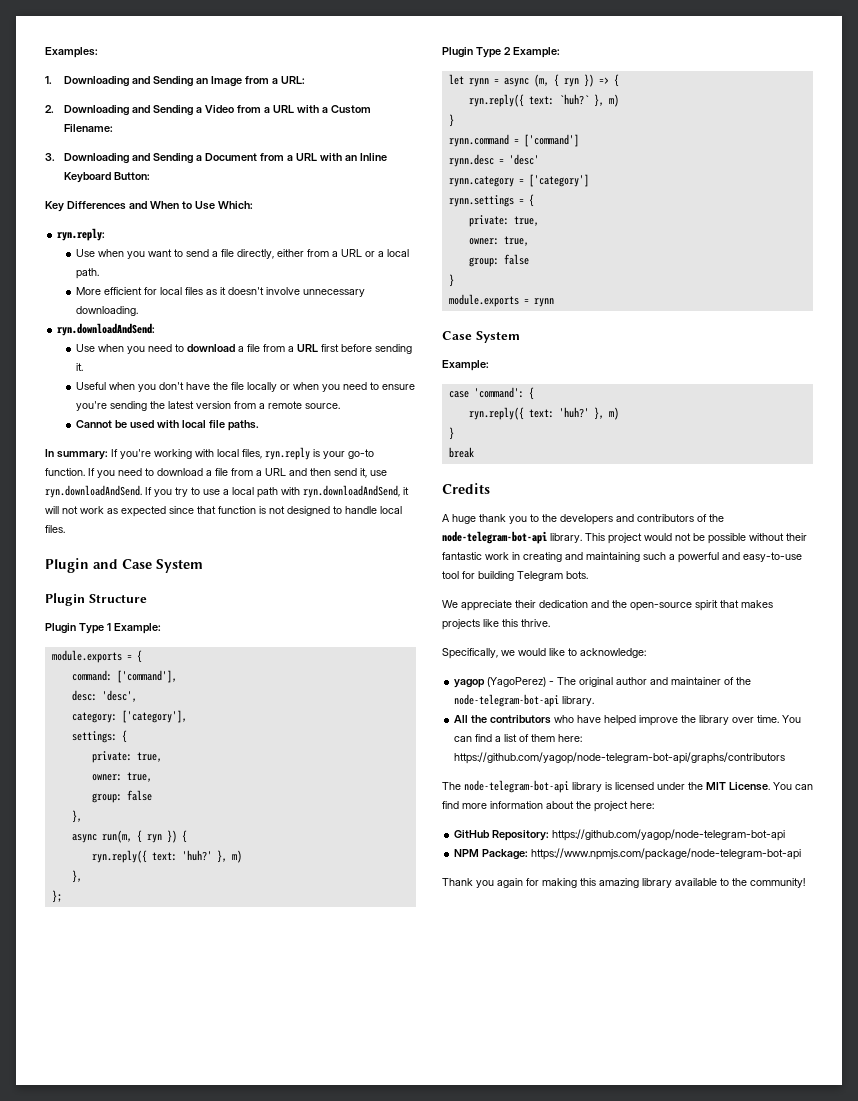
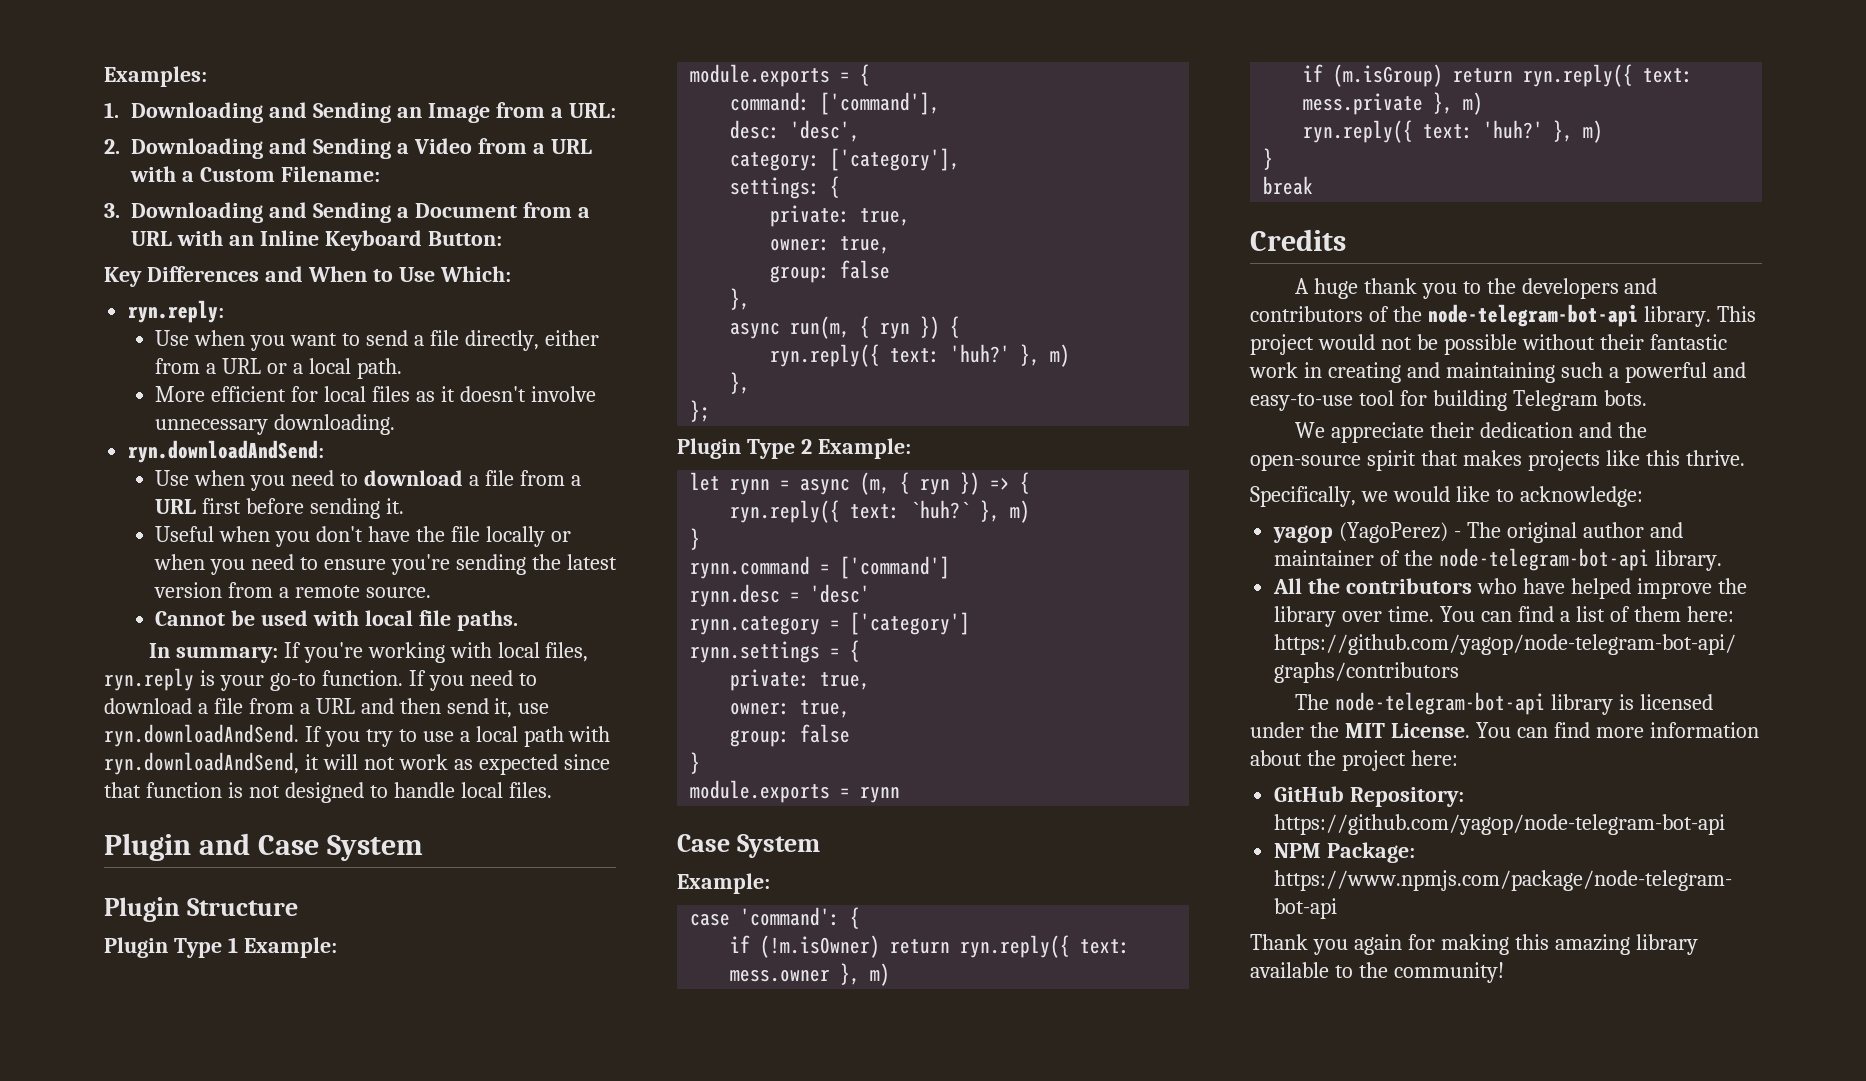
(534, 393) none -> [730,935,1131,958] [730,963,891,986] [1303,64,1694,87] [1303,92,1484,115] // if (!m.isOwner) return ryn.reply({ text: mess.owner }, m) // if (m.isGroup) return ryn.reply({ text: mess.private }, m)

